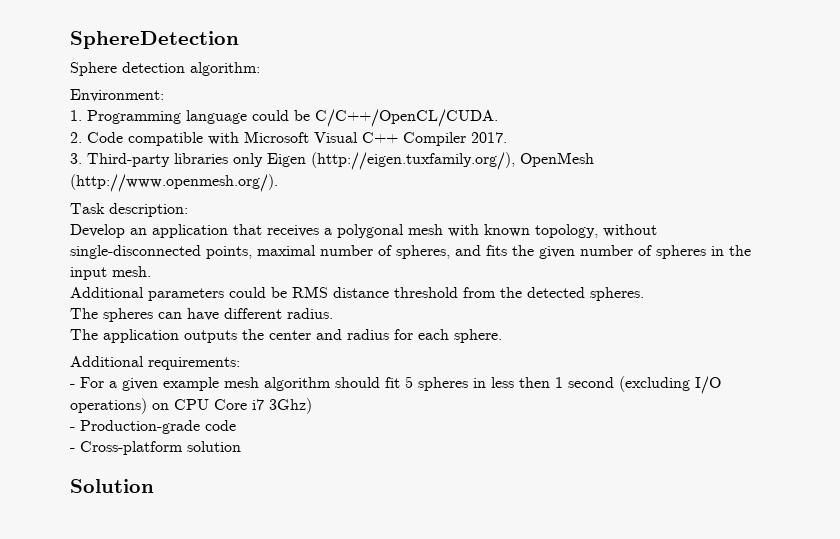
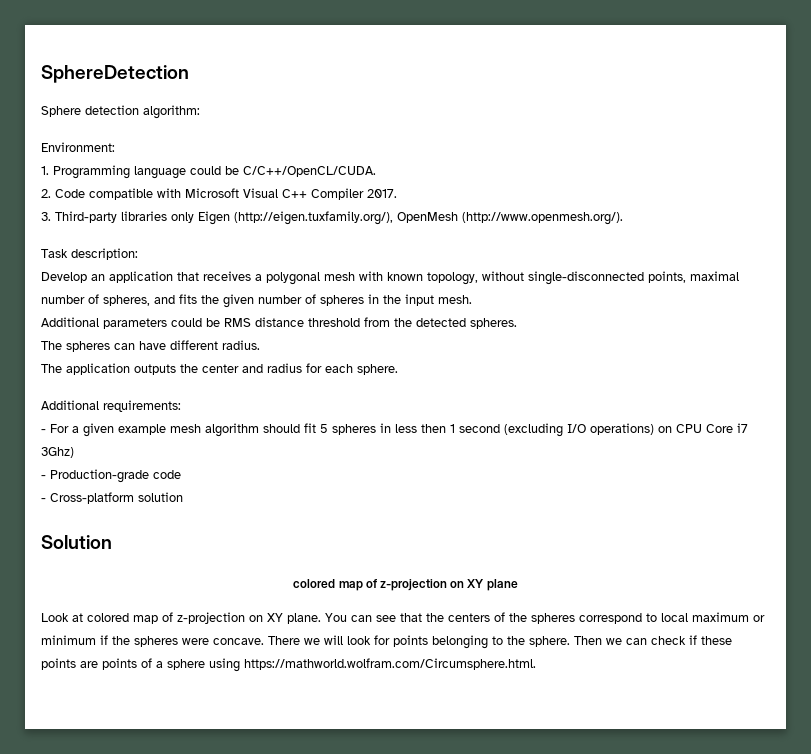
(154, 486) none -> [293,579,518,591] [41,612,765,624] [41,635,732,649] [41,658,536,672] // colored map of z-projection on XY plane // Look at colored map of z-projection on XY plane. You can see that the centers of the spheres correspond to local maximum or minimum if the spheres were concave. There we will look for points belonging to the sphere. Then we can check if these points are points of a sphere using https://mathworld.wolfram.com/Circumsphere.html.

